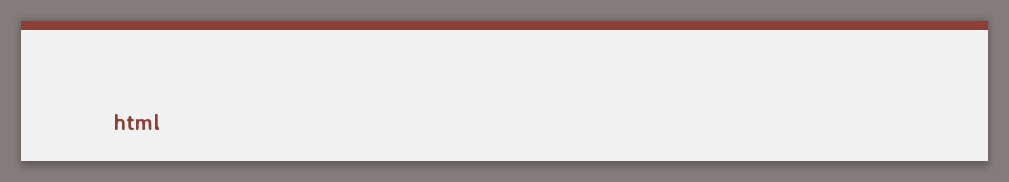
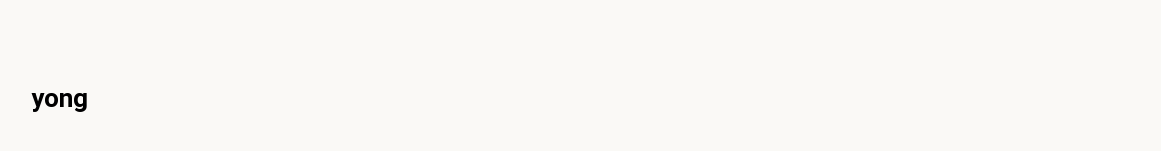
[113,114,160,130] html -> [31,93,88,112] yong

